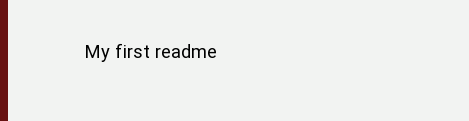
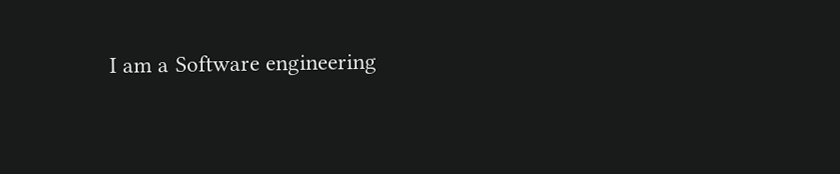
[84,43,217,62] My first readme -> [109,53,377,76] I am a Software engineering

